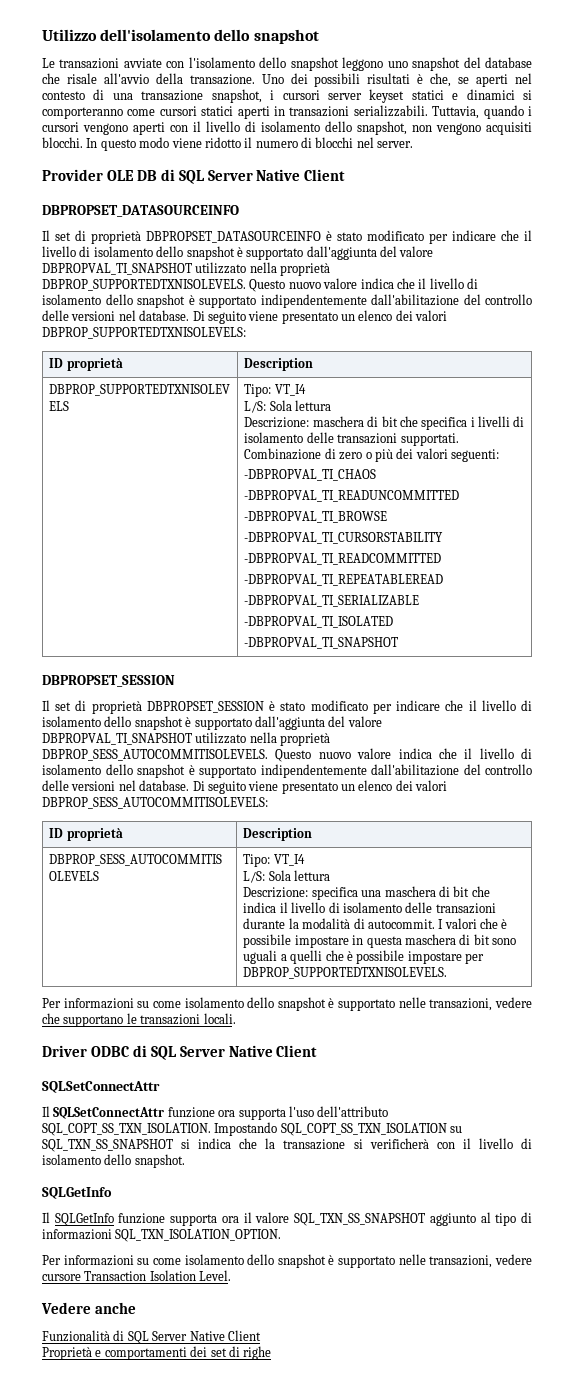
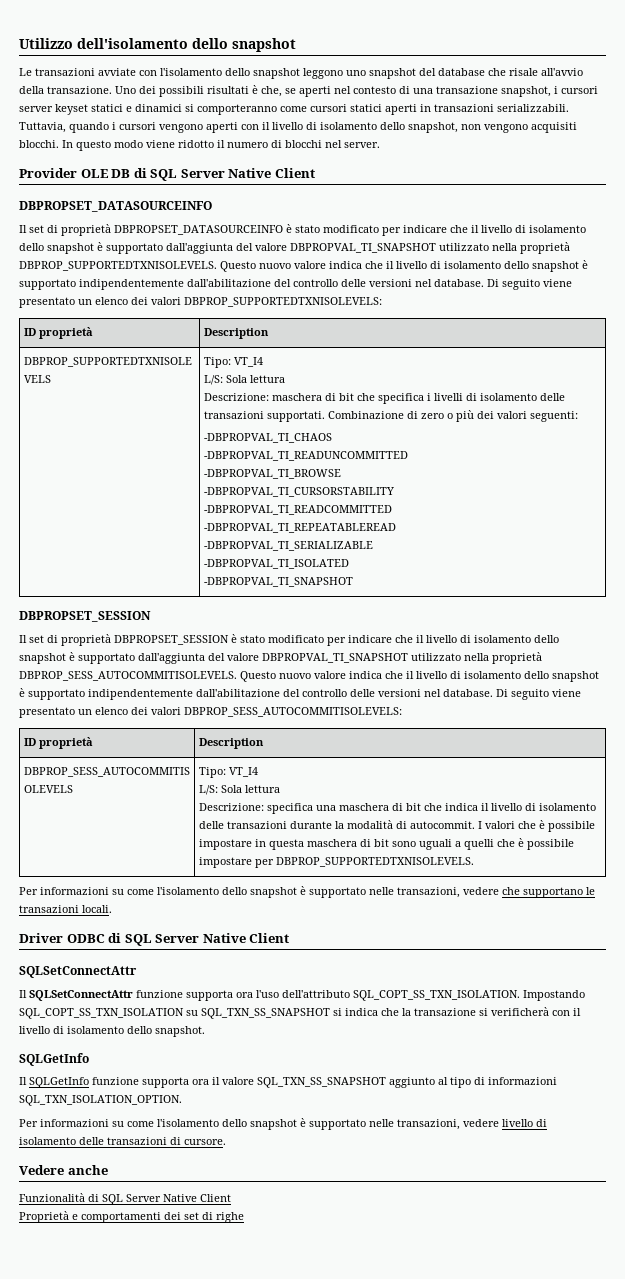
[184,997,244,1008] isolamento -> [157,887,219,895] l'isolamento
[218,1108,286,1120] ora supporta -> [186,990,253,1001] supporta ora
[184,1254,532,1268] [42,1270,232,1281] isolamento dello snapshot è supportato nelle transazioni, vedere cursore Transaction Isolation Level. -> [157,1118,547,1130] [19,1137,226,1145] l'isolamento dello snapshot è supportato nelle transazioni, vedere livello di isolamento delle transazioni di cursore.

